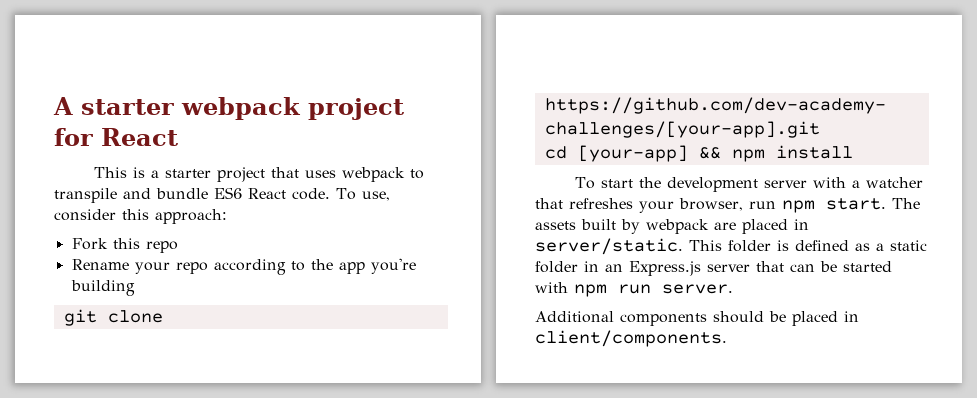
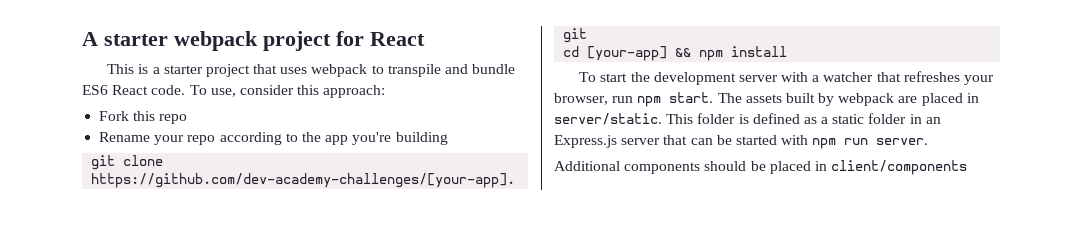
[535,330,727,347] client/components. -> [831,160,968,175] client/components

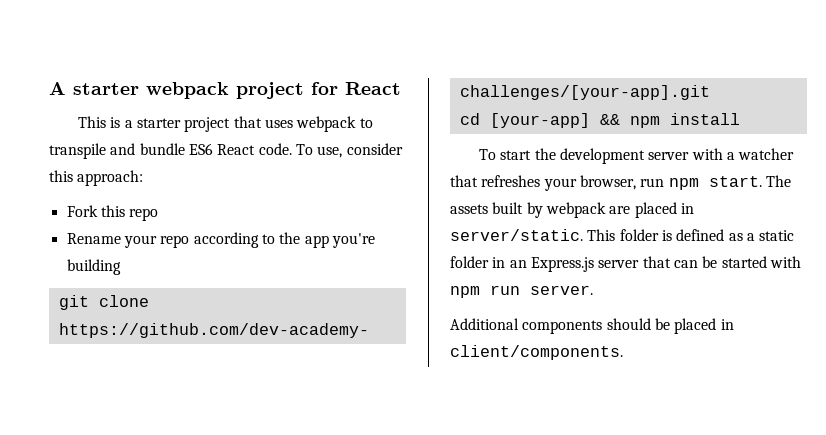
[831,160,968,175] client/components -> [450,345,623,360] client/components.

